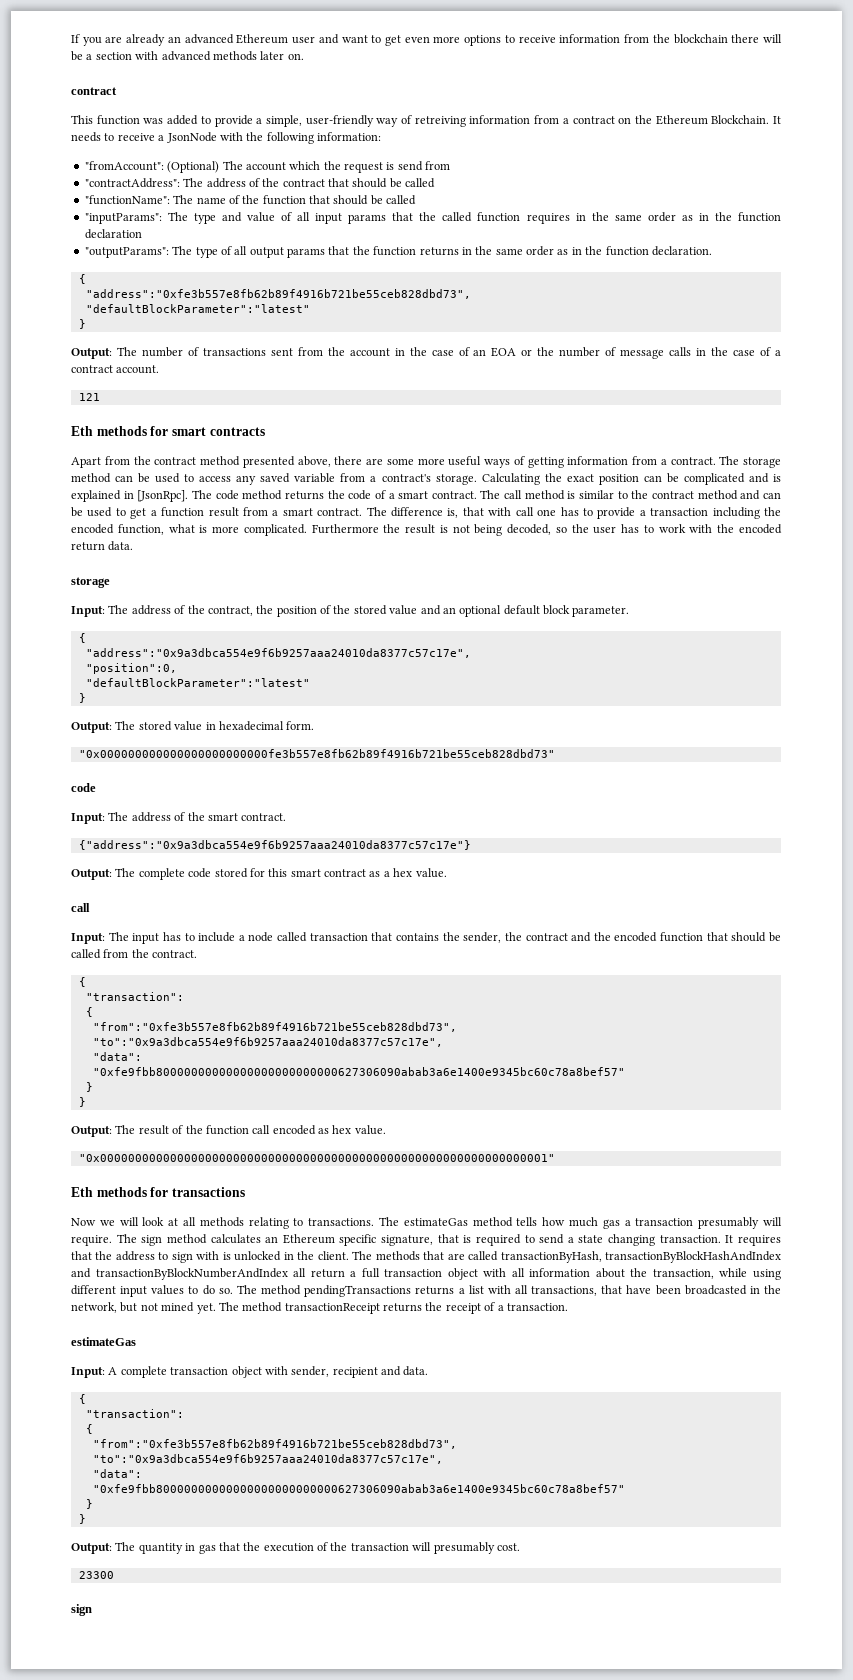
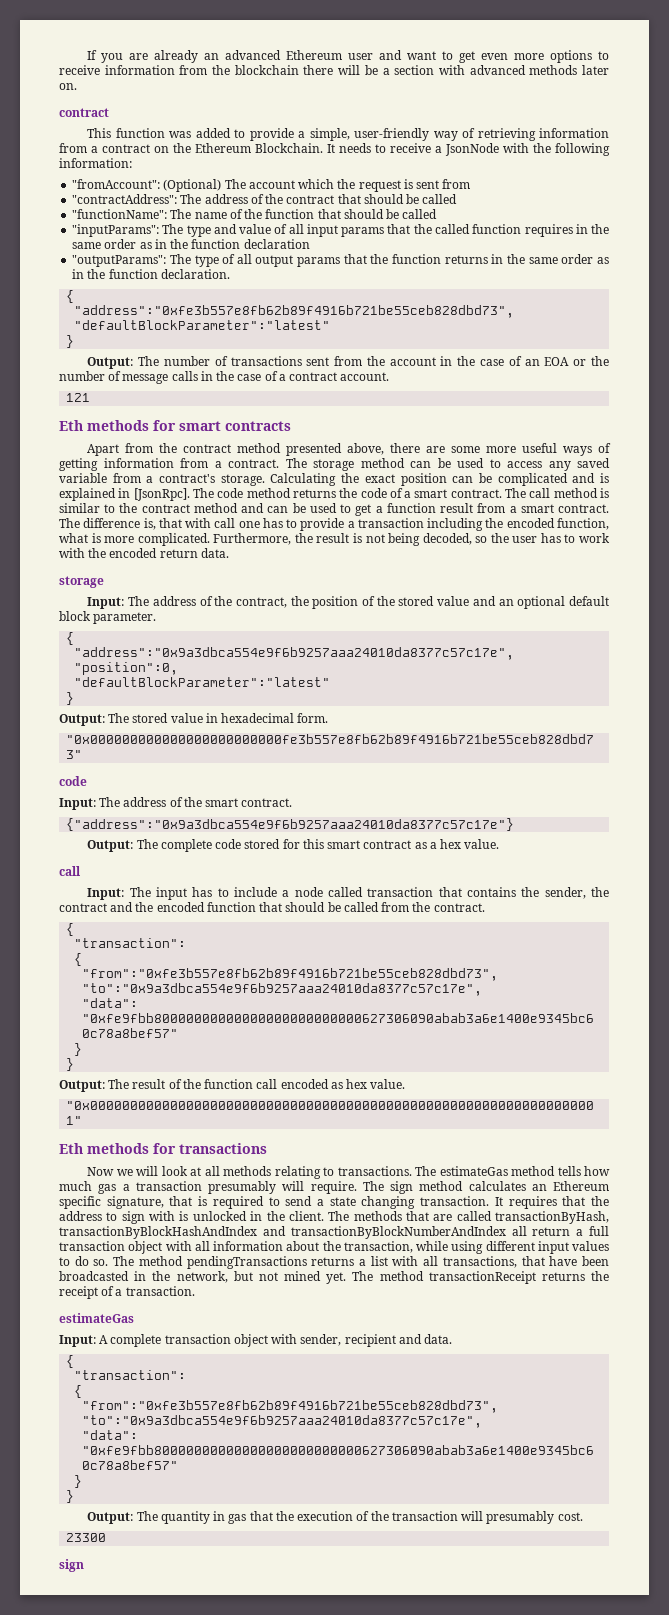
[414,116,466,127] retreiving -> [477,128,536,141] retrieving
[397,161,423,171] send -> [416,180,440,189] sent
[311,524,379,534] Furthermore -> [213,533,292,545] Furthermore,

